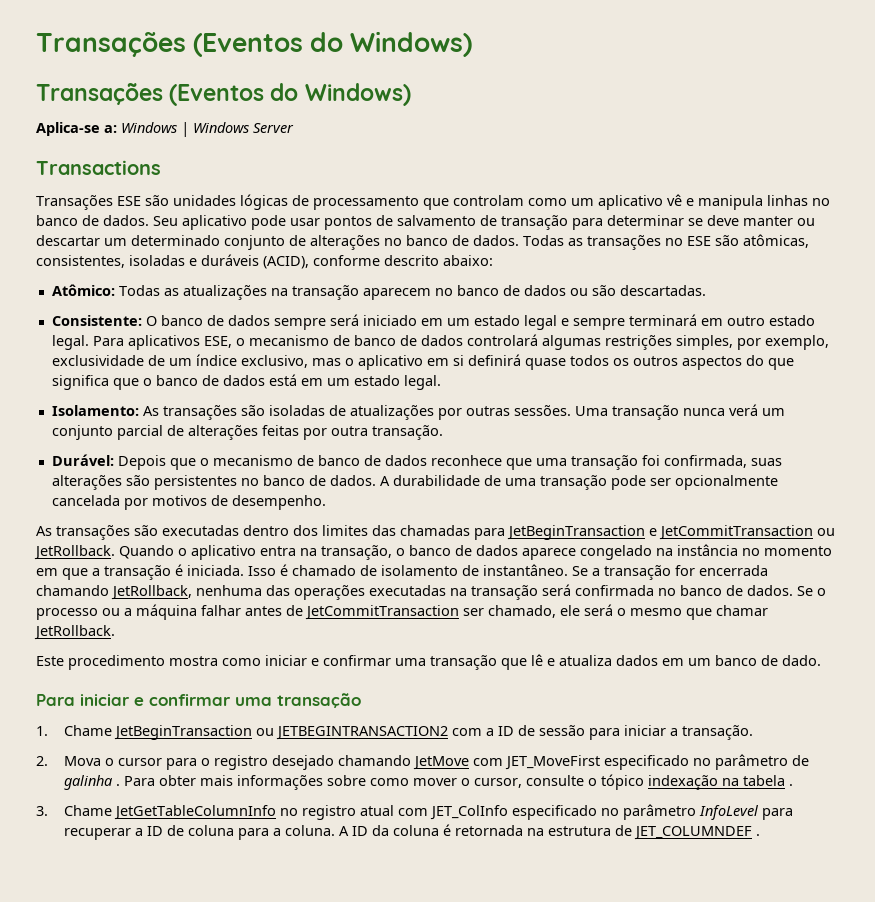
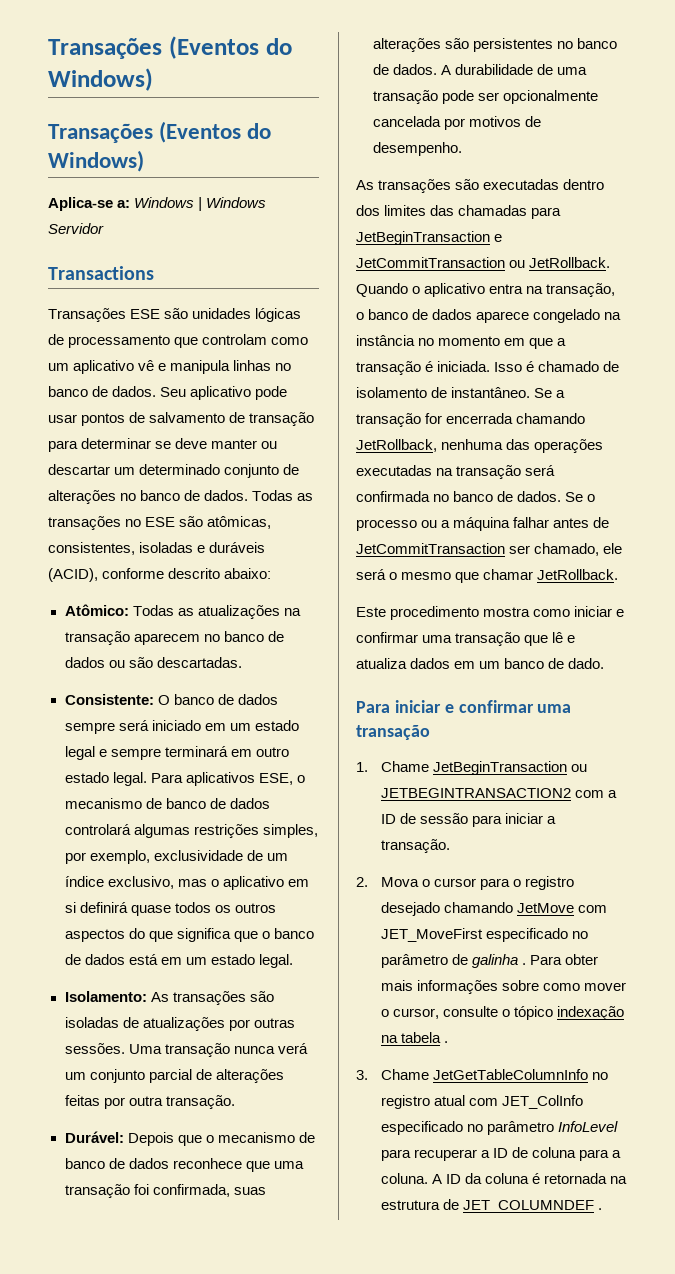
[253,123,294,133] Server -> [48,223,104,234] Servidor

